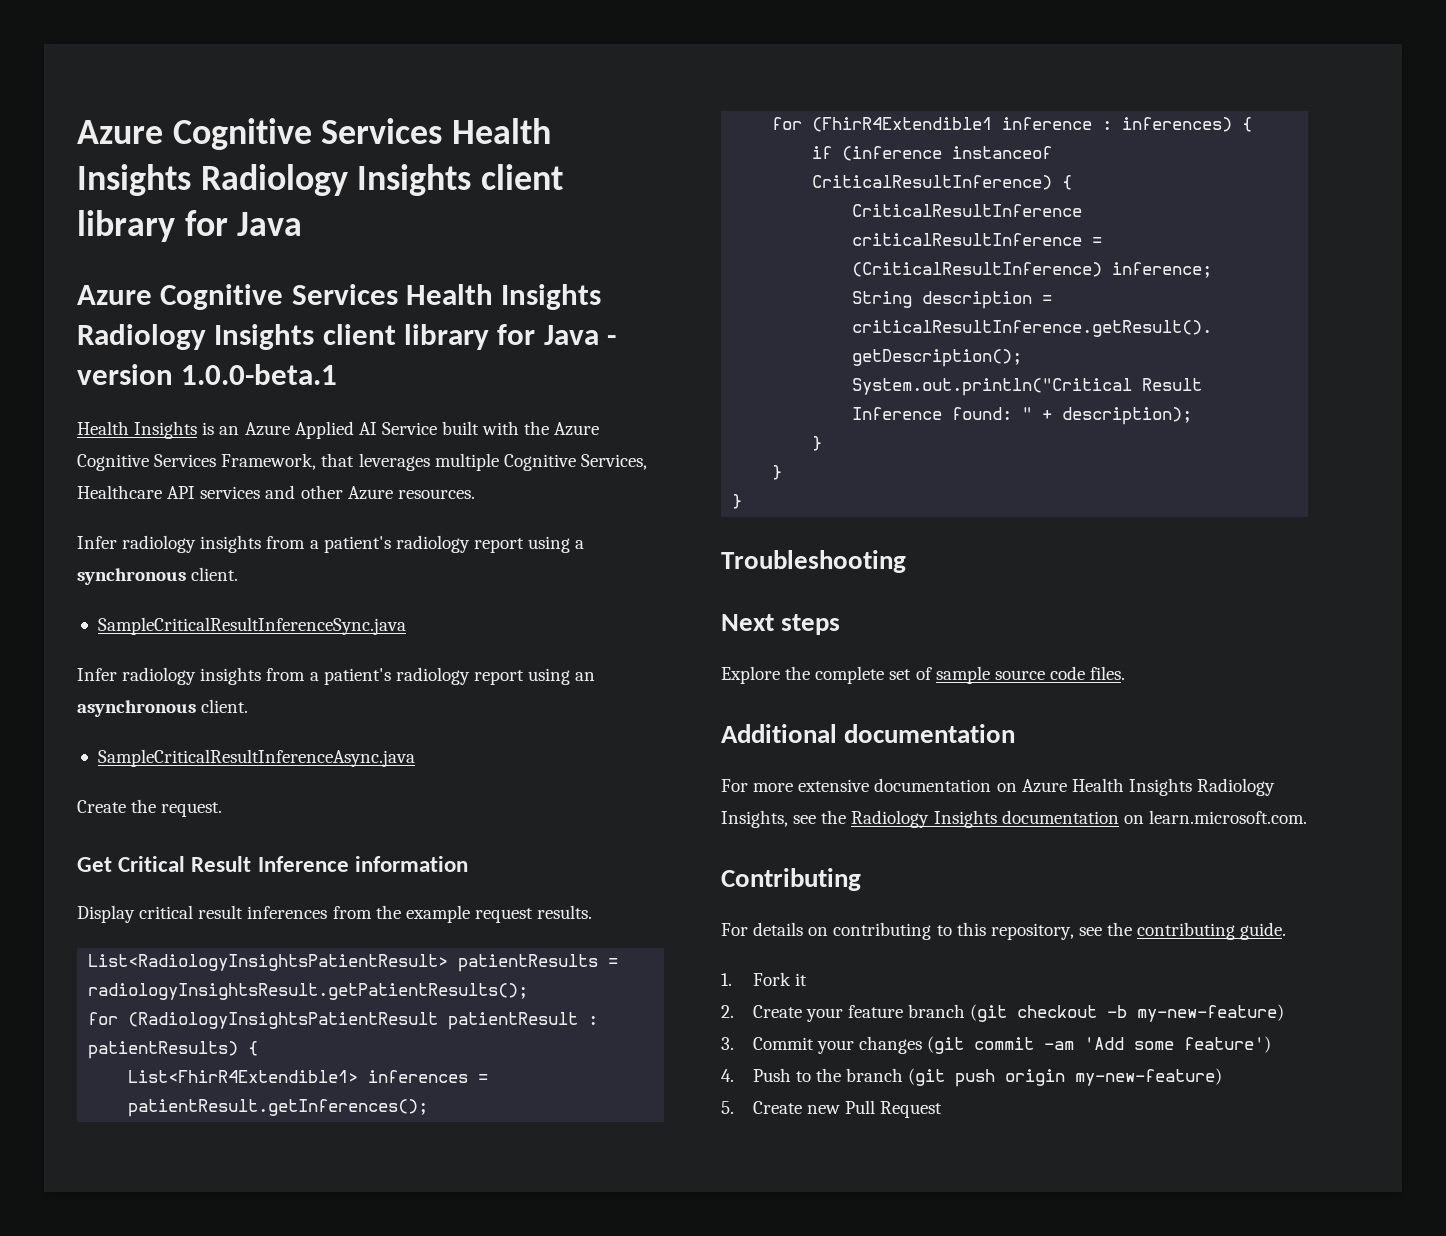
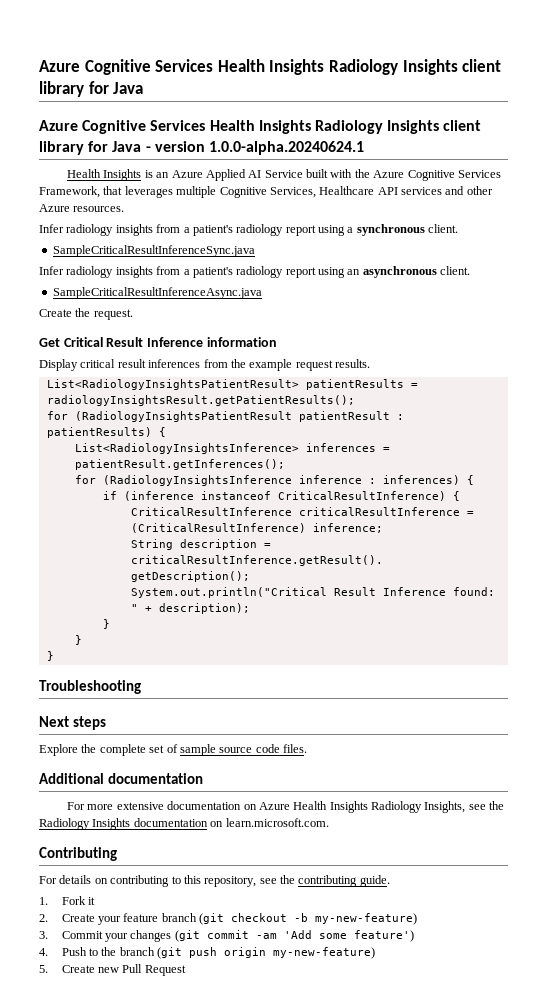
[181,364,338,385] 1.0.0-beta.1 -> [208,141,364,155] 1.0.0-alpha.20240624.1
[128,1070,359,1083] List<FhirR4Extendible1> -> [74,443,299,454] List<RadiologyInsightsInference>
[812,117,993,132] (FhirR4Extendible1 -> [102,475,292,486] (RadiologyInsightsInference

